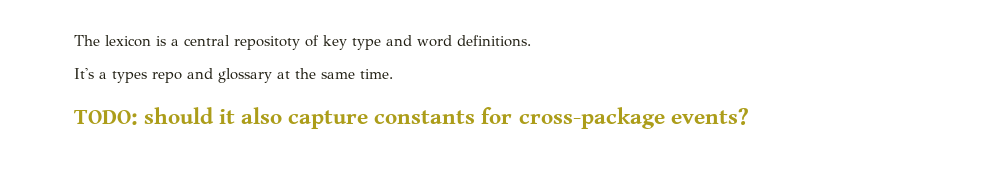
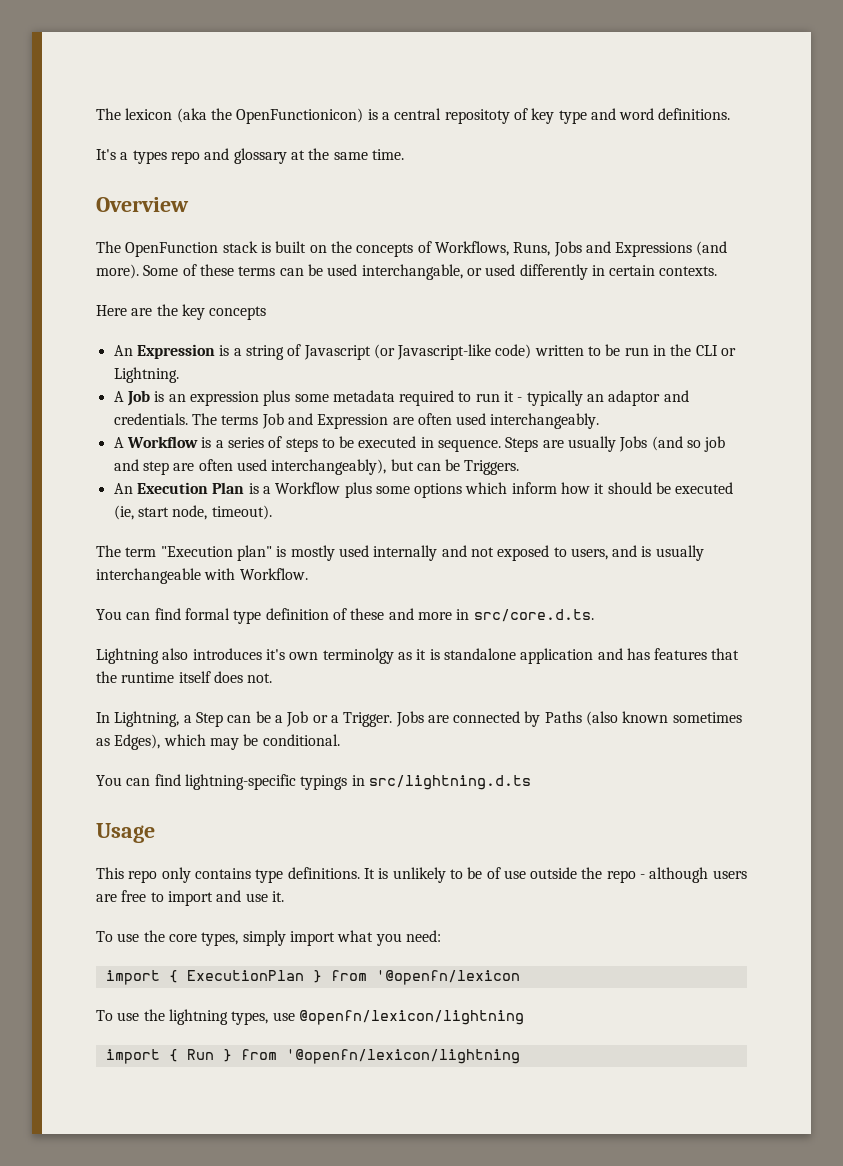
(151, 41) none -> [176,108,364,124] (aka the OpenFunctionicon)
[74,107,749,129] TODO: should it also capture constants for cross-package events? -> [96,197,189,212] [96,241,728,257] [96,264,718,280] [96,304,267,320] [113,344,737,360] [113,367,179,383] [113,390,689,406] [113,413,600,429] [113,436,726,452] [113,459,520,475] [113,482,734,498] [113,505,272,520] [96,545,704,561] [96,568,308,584] [96,608,594,624] [96,648,740,664] [96,671,273,683] [96,711,742,727] [96,734,340,750] [96,774,531,790] [96,823,155,843] [96,867,747,883] [96,890,284,906] [96,930,441,946] [105,970,520,985] [96,1009,524,1025] [105,1049,520,1064] Overview // The OpenFunction stack is built on the concepts of Workflows, Runs, Jobs and Expressions (and more). Some of these terms can be used interchangable, or used differently in certain contexts. // Here are the key concepts // An Expression is a string of Javascript (or Javascript-like code) written to be run in the CLI or Lightning. // A Job is an expression plus some metadata required to run it - typically an adaptor and credentials. The terms Job and Expression are often used interchangeably. // A Workflow is a series of steps to be executed in sequence. Steps are usually Jobs (and so job and step are often used interchangeably), but can be Triggers. // An Execution Plan is a Workflow plus some options which inform how it should be executed (ie, start node, timeout). // The term "Execution plan" is mostly used internally and not exposed to users, and is usually interchangeable with Workflow. // You can find formal type definition of these and more in src/core.d.ts. // Lightning also introduces it's own terminolgy as it is standalone application and has features that the runtime itself does not. // In Lightning, a Step can be a Job or a Trigger. Jobs are connected by Paths (also known sometimes as Edges), which may be conditional. // You can find lightning-specific typings in src/lightning.d.ts // Usage // This repo only contains type definitions. It is unlikely to be of use outside the repo - although users are free to import and use it. // To use the core types, simply import what you need: // import { ExecutionPlan } from '@openfn/lexicon // To use the lightning types, use @openfn/lexicon/lightning // import { Run } from '@openfn/lexicon/lightning

